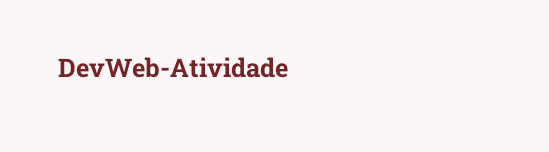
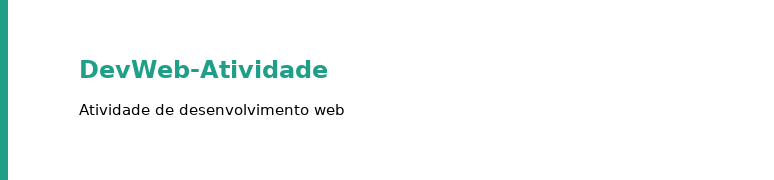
(288, 67) none -> [79,104,345,115] // Atividade de desenvolvimento web

